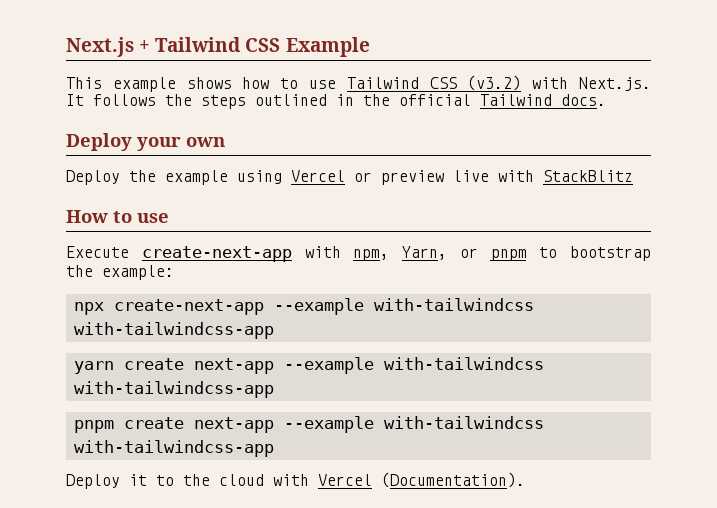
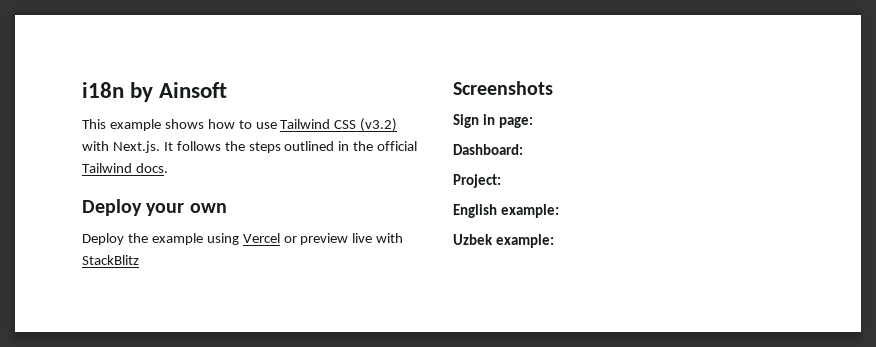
[66,37,370,57] Next.js + Tailwind CSS Example -> [82,82,228,102] i18n by Ainsoft
[66,210,169,223] [66,246,651,262] [66,265,174,280] [73,298,534,315] [73,322,274,339] [73,357,544,374] [73,381,274,398] [73,416,544,433] [73,440,274,457] [66,472,525,489] How to use // Execute create-next-app with npm, Yarn, or pnpm to bootstrap the example: // npx create-next-app --example with-tailwindcss with-tailwindcss-app // yarn create next-app --example with-tailwindcss with-tailwindcss-app // pnpm create next-app --example with-tailwindcss with-tailwindcss-app // Deploy it to the cloud with Vercel (Documentation). -> [453,81,553,95] [453,114,533,128] [453,144,523,155] [453,174,501,188] [453,204,559,218] [453,234,554,248] Screenshots // Sign in page: // Dashboard: // Project: // English example: // Uzbek example:

